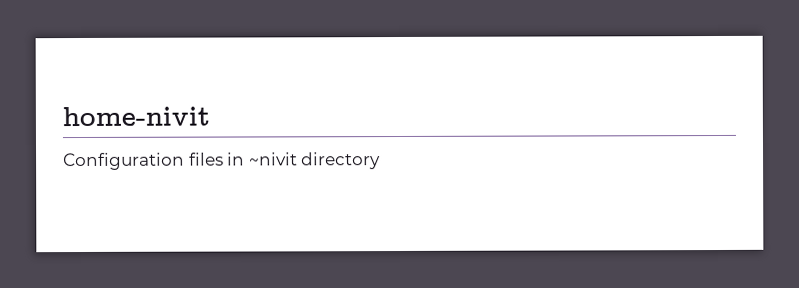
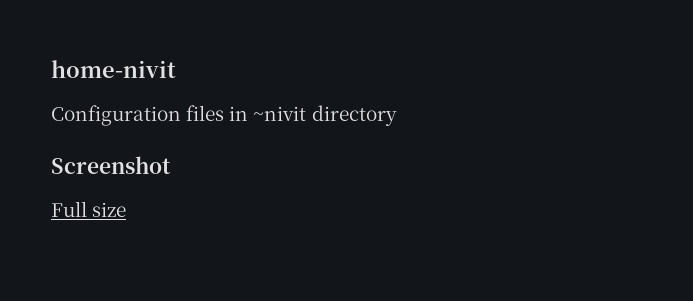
(382, 161) none -> [51,156,171,174] [51,201,127,217] // Screenshot // Full size

